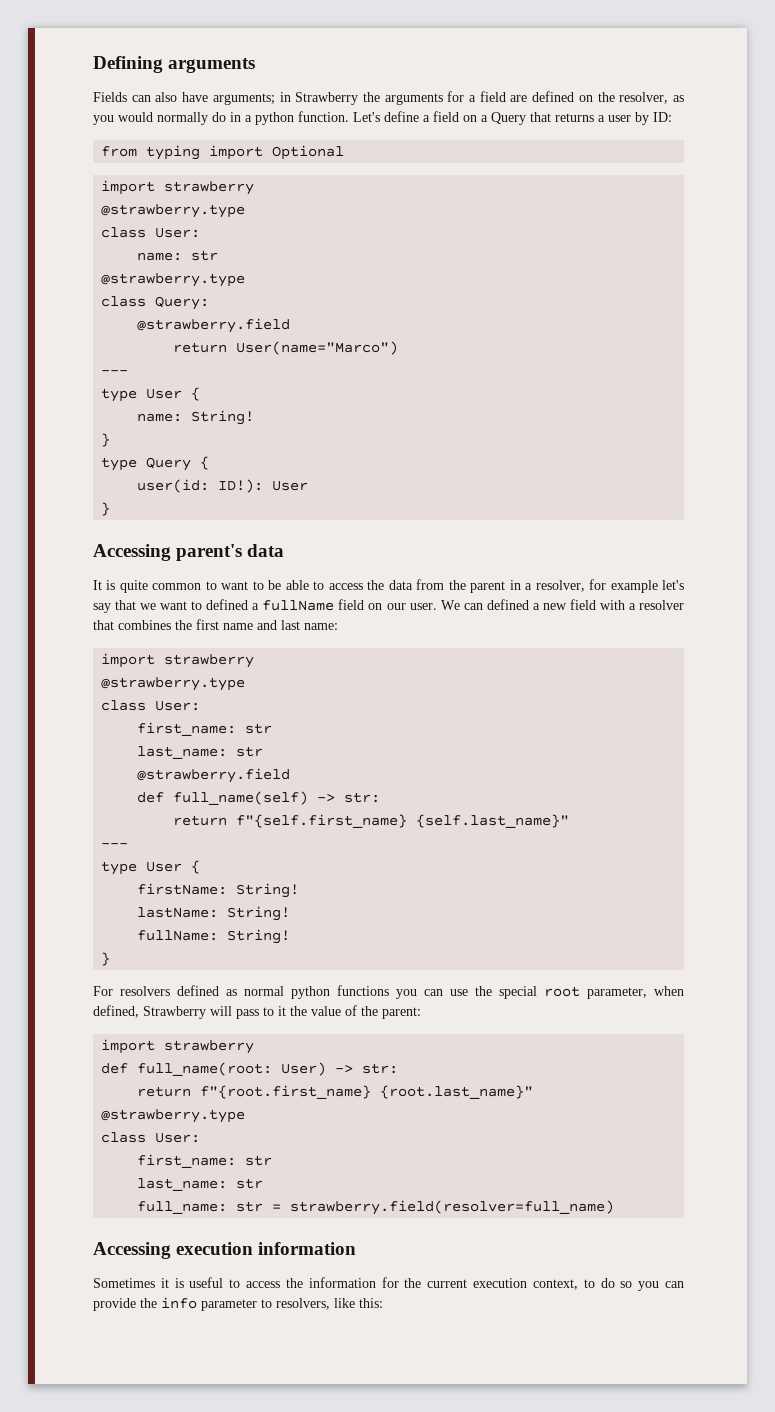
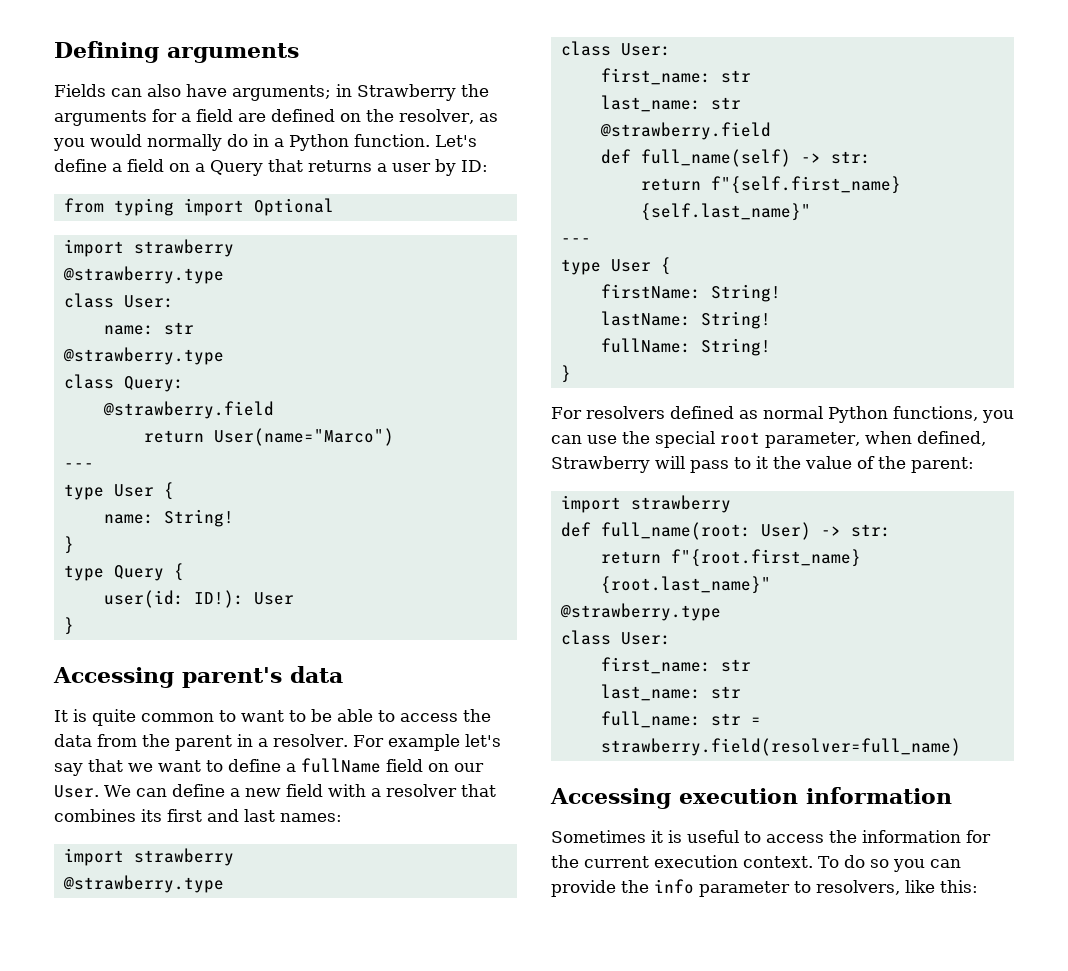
[255,112,294,125] python -> [289,134,349,151] Python
[535,579,607,592] resolver, for -> [273,734,384,747] resolver. For
[206,599,249,610] defined -> [228,759,281,772] define
[409,603,437,610] user. -> [54,785,99,798] User.
[486,599,529,610] defined -> [171,784,225,797] define
[175,619,253,630] the first name -> [141,809,202,822] its first
[304,623,338,630] name: -> [280,813,342,822] names:
[291,985,389,999] python functions -> [827,406,978,423] Python functions,
[532,1279,595,1290] context, to -> [743,856,839,868] context. To

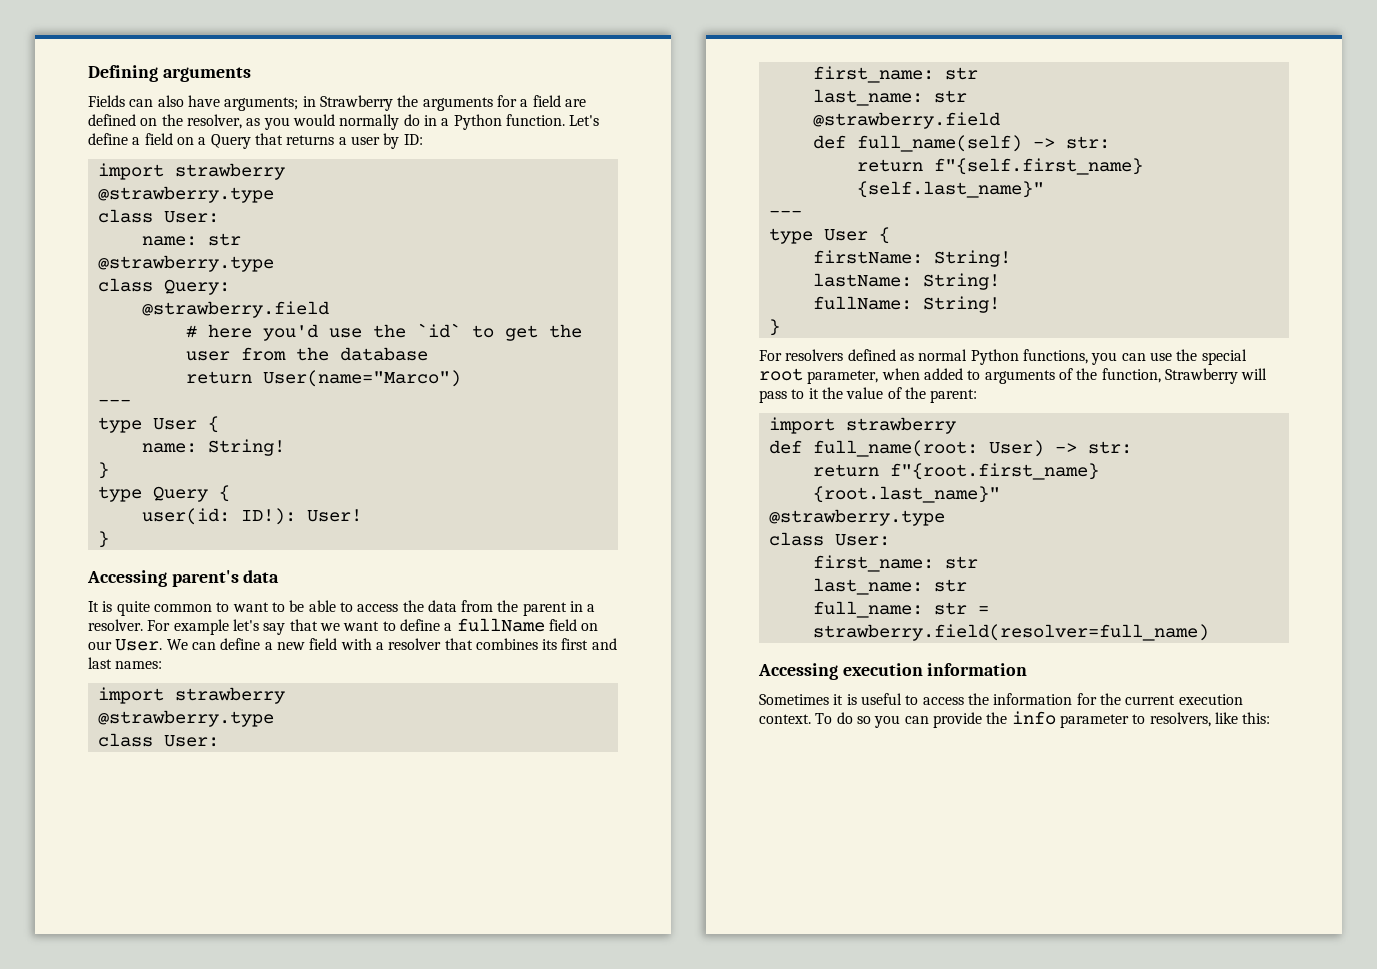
[63,198,334,216] // from typing import Optional -> (423, 139) none
(274, 410) none -> [185,323,582,341] [185,347,428,361] // # here you'd use the `id` to get the user from the database
[253,592,294,605] User -> [306,509,362,522] User!
[916,431,986,446] defined, -> [923,368,1161,384] added to arguments of the function,

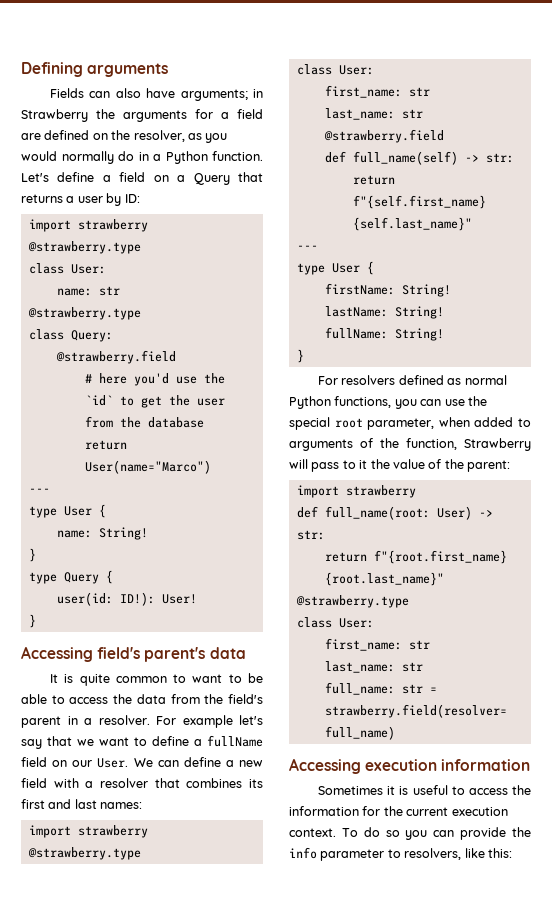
(167, 578) none -> [97,647,141,659] field's
(519, 606) none -> [228,694,263,704] field's

